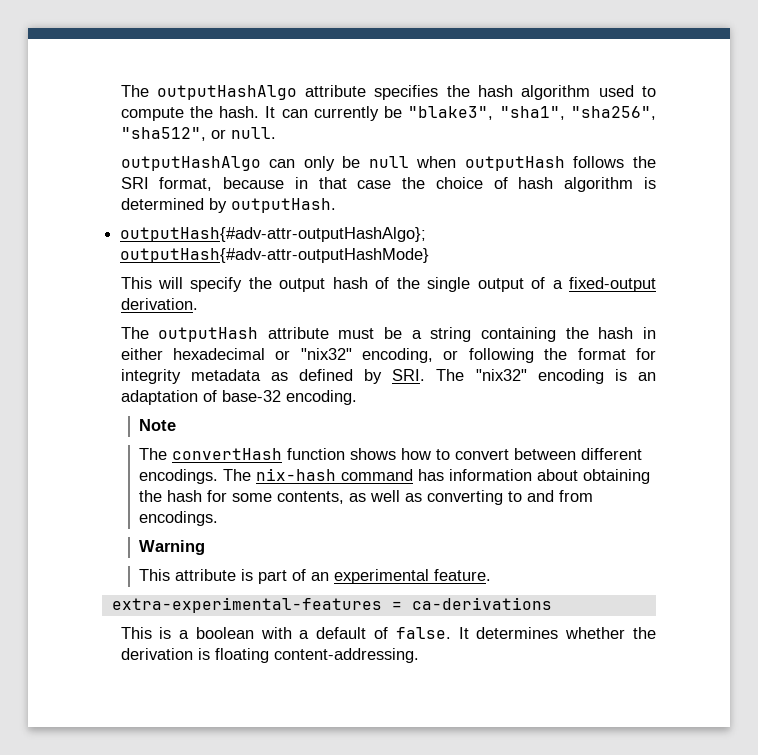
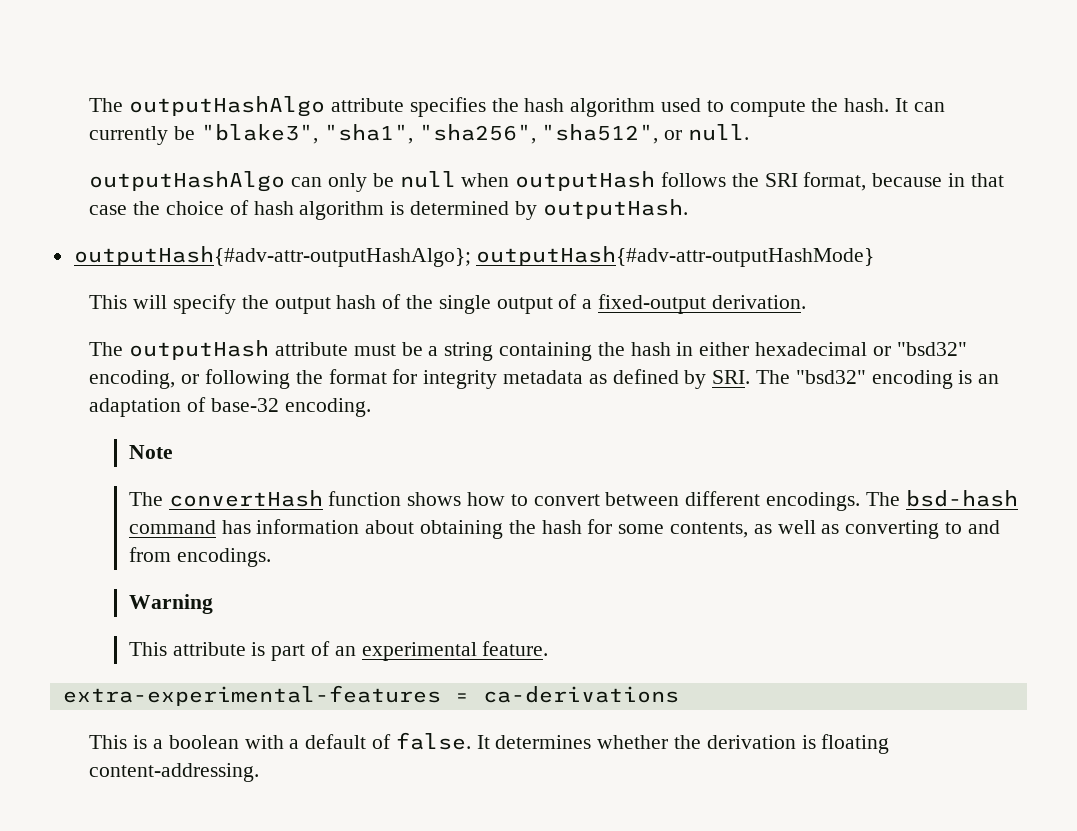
[300,348,352,360] "nix32" -> [896,342,967,356] "bsd32"
[475,369,527,381] "nix32" -> [795,370,866,384] "bsd32"
[256,468,337,481] nix-hash -> [905,490,1018,507] bsd-hash

